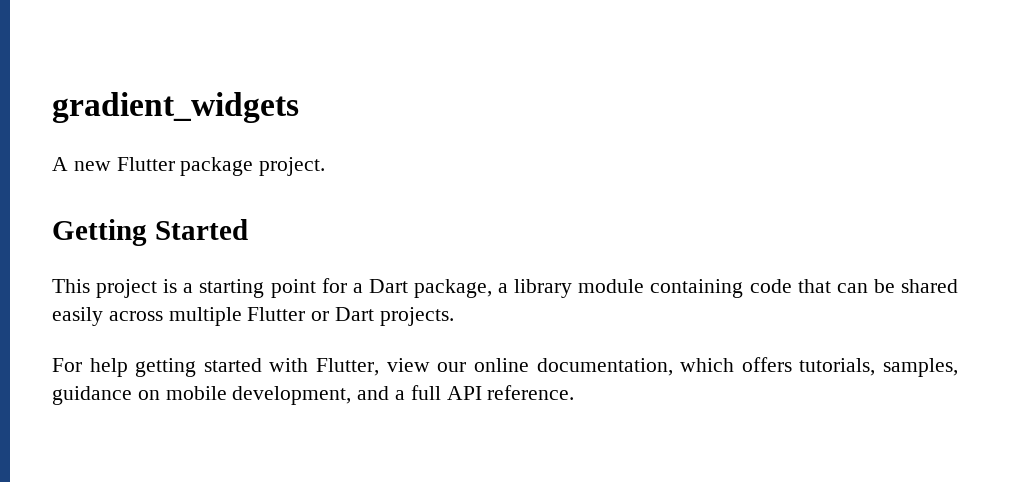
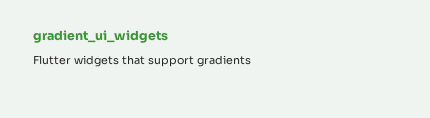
[52,92,299,123] [52,157,326,176] [52,219,248,246] [52,278,958,298] [52,307,454,326] [52,357,959,377] [52,385,575,405] gradient_widgets // A new Flutter package project. // Getting Started // This project is a starting point for a Dart package, a library module containing code that can be shared easily across multiple Flutter or Dart projects. // For help getting started with Flutter, view our online documentation, which offers tutorials, samples, guidance on mobile development, and a full API reference. -> [33,30,168,43] [33,55,251,67] gradient_ui_widgets // Flutter widgets that support gradients

